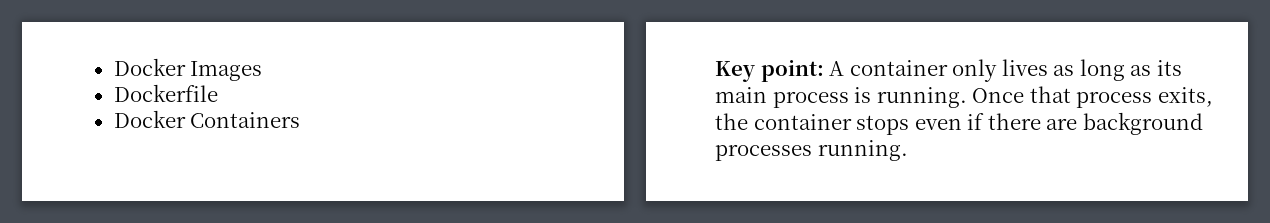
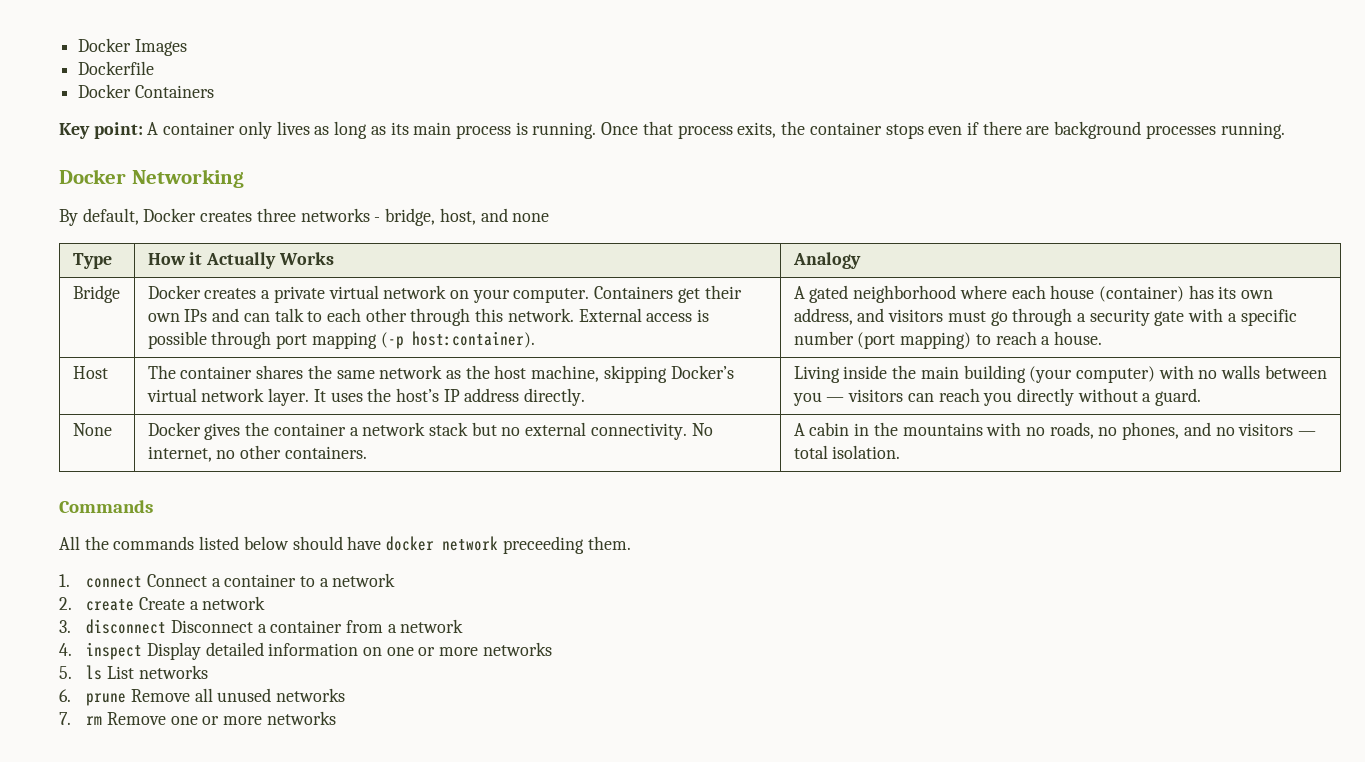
(908, 150) none -> [59,169,244,188] [59,208,550,226] [72,253,112,269] [147,252,334,269] [792,252,861,269] [72,285,120,303] [147,285,742,303] [147,308,710,326] [147,331,535,349] [793,285,1274,303] [793,308,1297,326] [793,331,1103,349] [72,366,108,379] [147,365,734,383] [146,388,586,406] [793,365,1327,383] [792,388,1202,406] [72,423,112,436] [147,422,713,440] [147,445,367,462] [793,422,1317,440] [793,445,901,459] [59,500,153,513] [59,536,631,554] [59,573,396,588] [59,596,266,611] [59,619,464,634] [59,642,552,660] [59,665,208,680] [59,688,345,706] [59,711,336,725] // Docker Networking // By default, Docker creates three networks - bridge, host, and none // Type | How it Actually Works | Analogy // Bridge | Docker creates a private virtual network on your computer. Containers get their own IPs and can talk to each other through this network. External access is possible through port mapping (-p host:container). | A gated neighborhood where each house (container) has its own address, and visitors must go through a security gate with a specific number (port mapping) to reach a house. // Host | The container shares the same network as the host machine, skipping Docker’s virtual network layer. It uses the host’s IP address directly. | Living inside the main building (your computer) with no walls between you — visitors can reach you directly without a guard. // None | Docker gives the container a network stack but no external connectivity. No internet, no other containers. | A cabin in the mountains with no roads, no phones, and no visitors — total isolation. // Commands // All the commands listed below should have docker network preceeding them. // 1. connect Connect a container to a network // 2. create Create a network // 3. disconnect Disconnect a container from a network // 4. inspect Display detailed information on one or more networks // 5. ls List networks // 6. prune Remove all unused networks // 7. rm Remove one or more networks

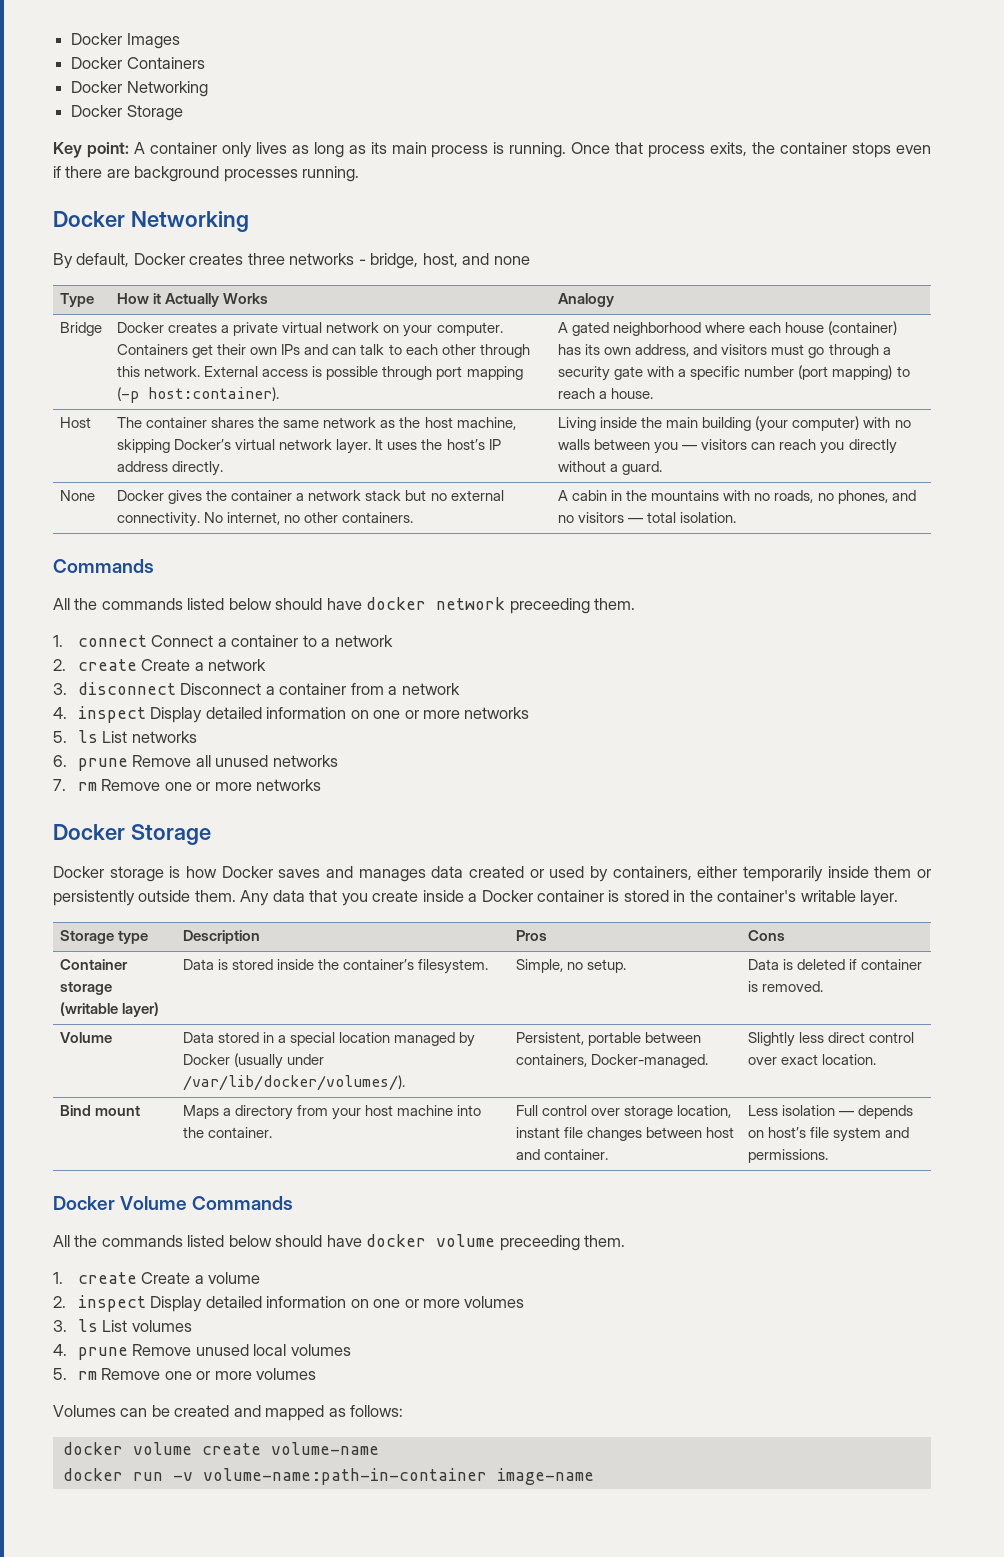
[78,61,155,75] [78,84,214,98] Dockerfile // Docker Containers -> [71,57,205,69] [71,81,208,97] [71,105,183,121] Docker Containers // Docker Networking // Docker Storage
(336, 718) none -> [53,824,211,845] [53,866,931,882] [53,890,899,906] [60,930,149,944] [183,930,261,944] [516,930,548,941] [748,930,786,941] [60,959,129,970] [60,981,113,995] [60,1002,160,1017] [183,959,489,974] [516,959,627,973] [748,959,923,970] [748,981,824,992] [60,1032,113,1043] [183,1032,476,1047] [183,1053,325,1069] [183,1075,406,1091] [516,1032,702,1046] [516,1054,709,1068] [748,1032,915,1047] [748,1054,877,1065] [60,1105,141,1116] [183,1105,482,1120] [183,1127,273,1138] [516,1105,732,1119] [516,1127,735,1141] [516,1149,609,1160] [748,1105,914,1119] [748,1127,910,1142] [748,1149,829,1163] [53,1196,294,1210] [53,1234,626,1251] [53,1272,261,1284] [53,1295,525,1312] [53,1319,192,1332] [53,1344,351,1360] [53,1368,317,1380] [53,1405,404,1421] [62,1442,379,1455] [62,1468,594,1485] // Docker Storage // Docker storage is how Docker saves and manages data created or used by containers, either temporarily inside them or persistently outside them. Any data that you create inside a Docker container is stored in the container's writable layer. // Storage type | Description | Pros | Cons // Container storage (writable layer) | Data is stored inside the container’s filesystem. | Simple, no setup. | Data is deleted if container is removed. // Volume | Data stored in a special location managed by Docker (usually under /var/lib/docker/volumes/). | Persistent, portable between containers, Docker-managed. | Slightly less direct control over exact location. // Bind mount | Maps a directory from your host machine into the container. | Full control over storage location, instant file changes between host and container. | Less isolation — depends on host’s file system and permissions. // Docker Volume Commands // All the commands listed below should have docker volume preceeding them. // 1. create Create a volume // 2. inspect Display detailed information on one or more volumes // 3. ls List volumes // 4. prune Remove unused local volumes // 5. rm Remove one or more volumes // Volumes can be created and mapped as follows: // docker volume create volume-name // docker run -v volume-name:path-in-container image-name

